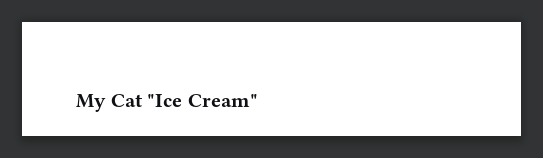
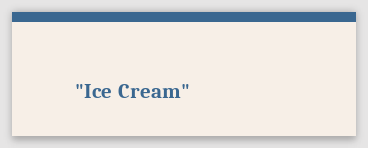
[76,94,142,112] My Cat -> (75, 91) none

